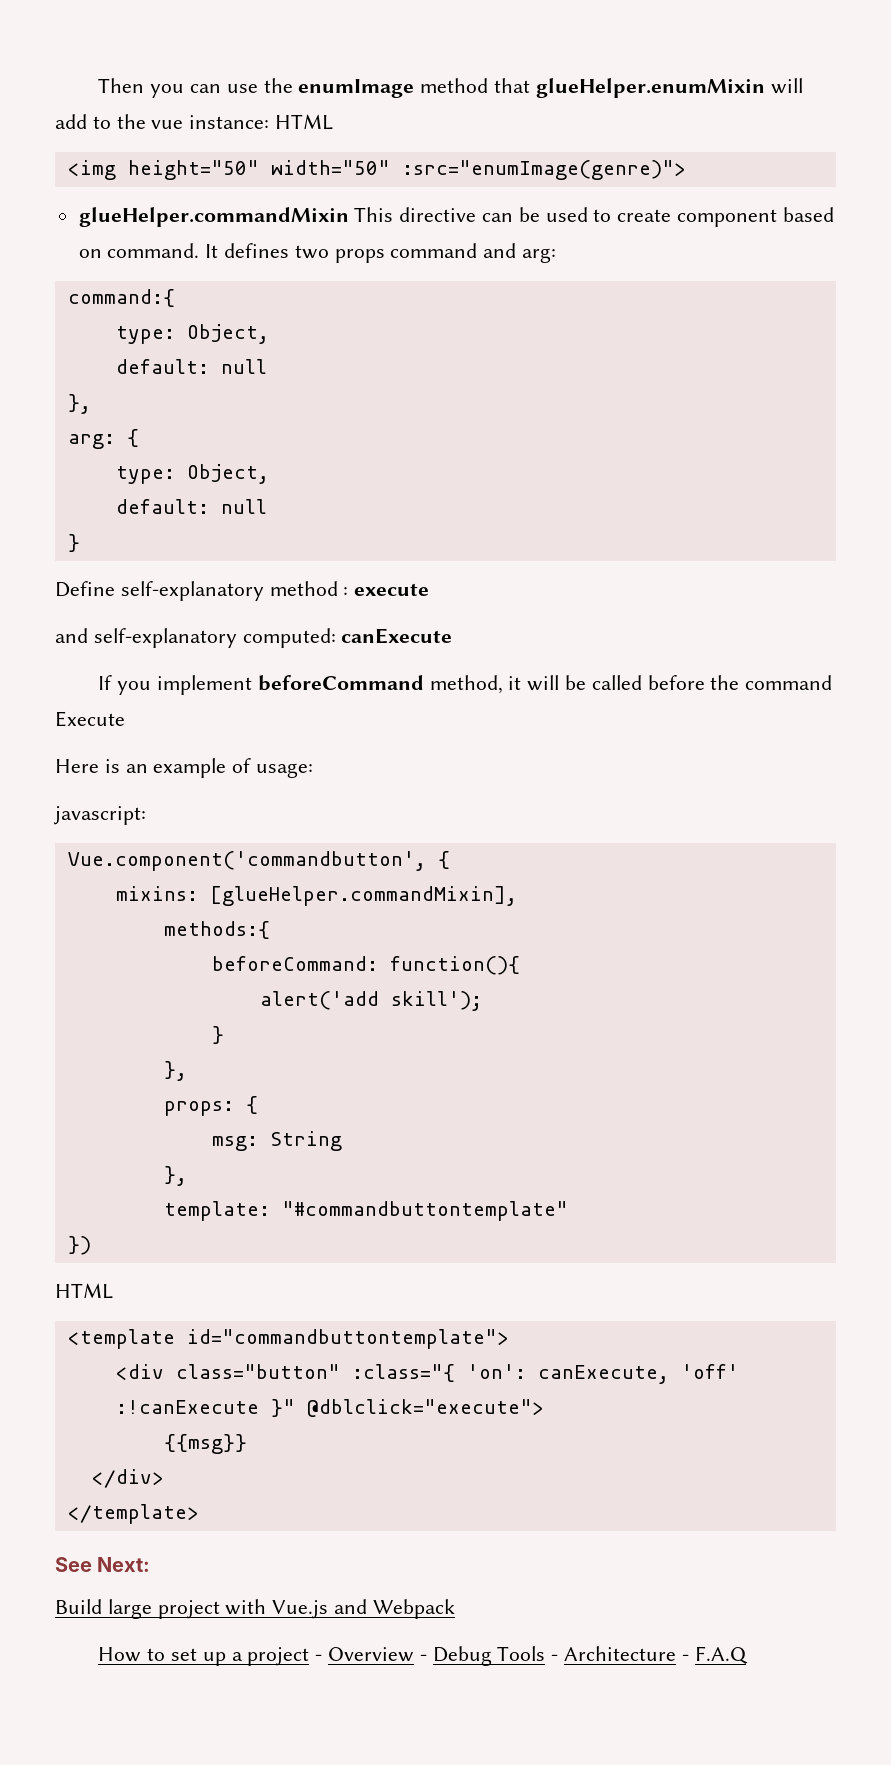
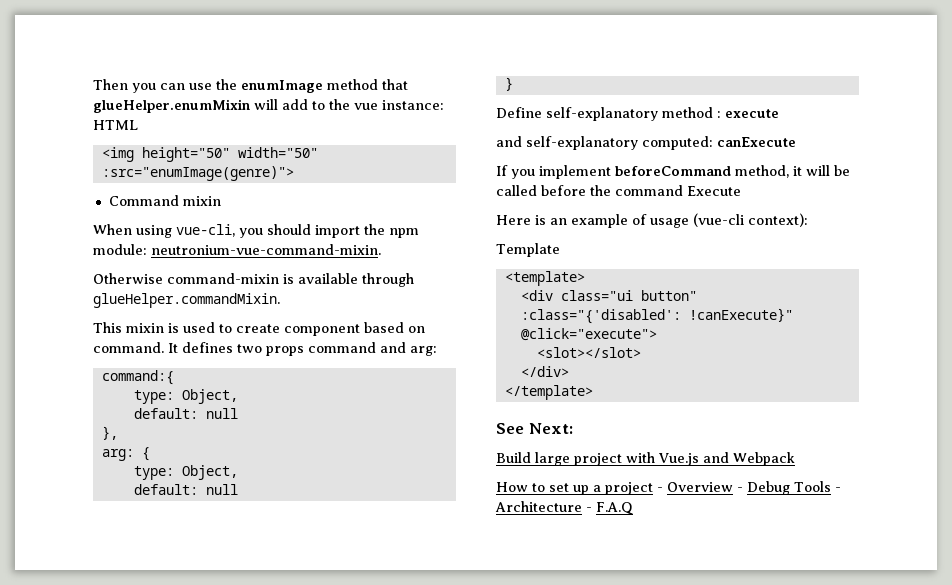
[78,207,540,227] glueHelper.commandMixin This directive can be -> [108,195,221,206] [93,224,419,238] [93,244,381,255] [93,273,414,287] [93,293,280,308] [93,322,179,333] Command mixin // When using vue-cli, you should import the npm module: neutronium-vue-command-mixin. // Otherwise command-mixin is available through glueHelper.commandMixin. // This mixin is
[256,763,314,778] [54,806,146,825] [67,851,450,871] [115,886,517,906] [163,921,270,939] [211,956,520,975] [259,991,482,1011] [211,1026,224,1044] [163,1061,187,1081] [163,1096,258,1116] [211,1131,342,1151] [163,1166,187,1186] [163,1201,568,1221] [67,1236,91,1255] [55,1283,113,1299] [67,1329,509,1349] [115,1364,739,1384] [115,1399,544,1417] [163,1434,247,1454] usage: // javascript: // Vue.component('commandbutton', { // mixins: [glueHelper.commandMixin], // methods:{ // beforeCommand: function(){ // alert('add skill'); // } // }, // props: { // msg: String // }, // template: "#commandbuttontemplate" // }) // HTML // <template id="commandbuttontemplate"> // <div class="button" :class="{ 'on': canExecute, 'off' :!canExecute }" @dblclick="execute"> // {{msg}} -> [650,213,808,228] [496,243,560,257] [504,271,585,286] [520,290,697,301] [520,308,793,324] [520,328,657,341] [536,347,641,358] usage (vue-cli context): // Template // <template> // <div class="ui button" :class="{'disabled': !canExecute}" @click="execute"> // <slot></slot>

